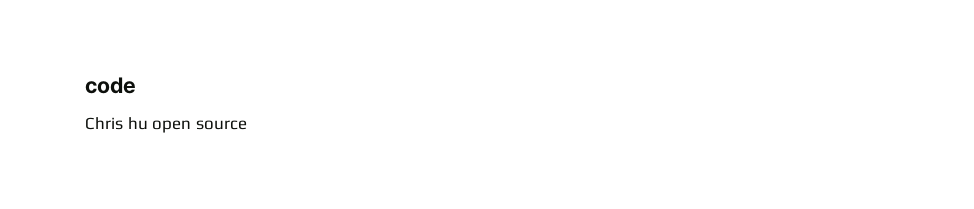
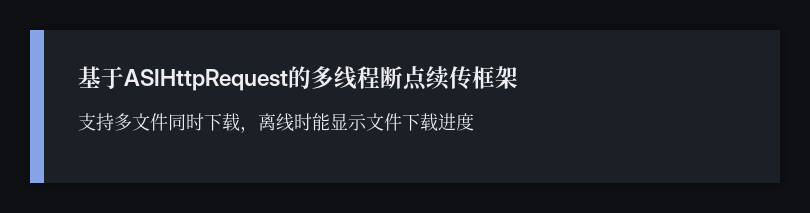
[85,77,136,94] [85,117,247,133] code // Chris hu open source -> [78,66,518,91] [78,113,474,133] 基于ASIHttpRequest的多线程断点续传框架 // 支持多文件同时下载，离线时能显示文件下载进度

